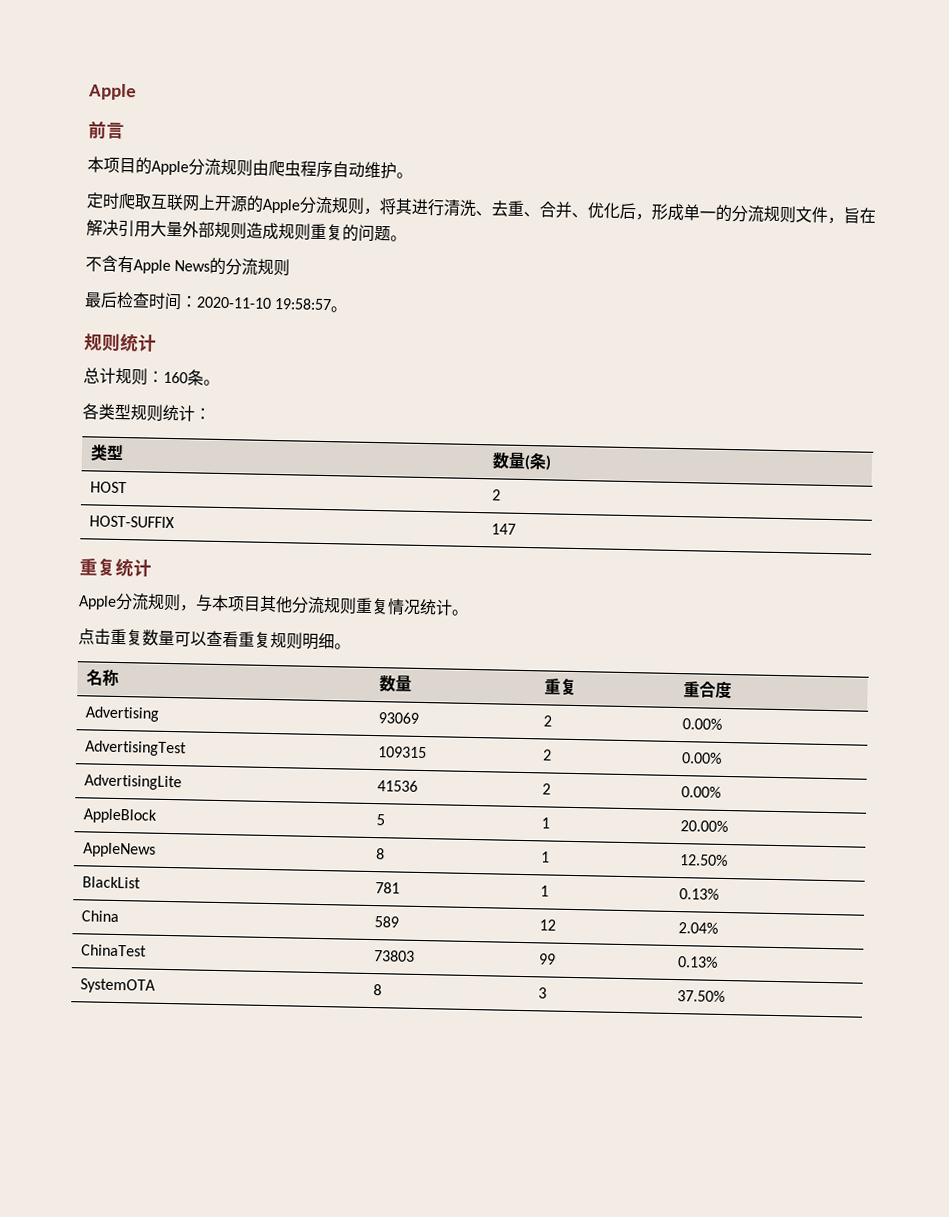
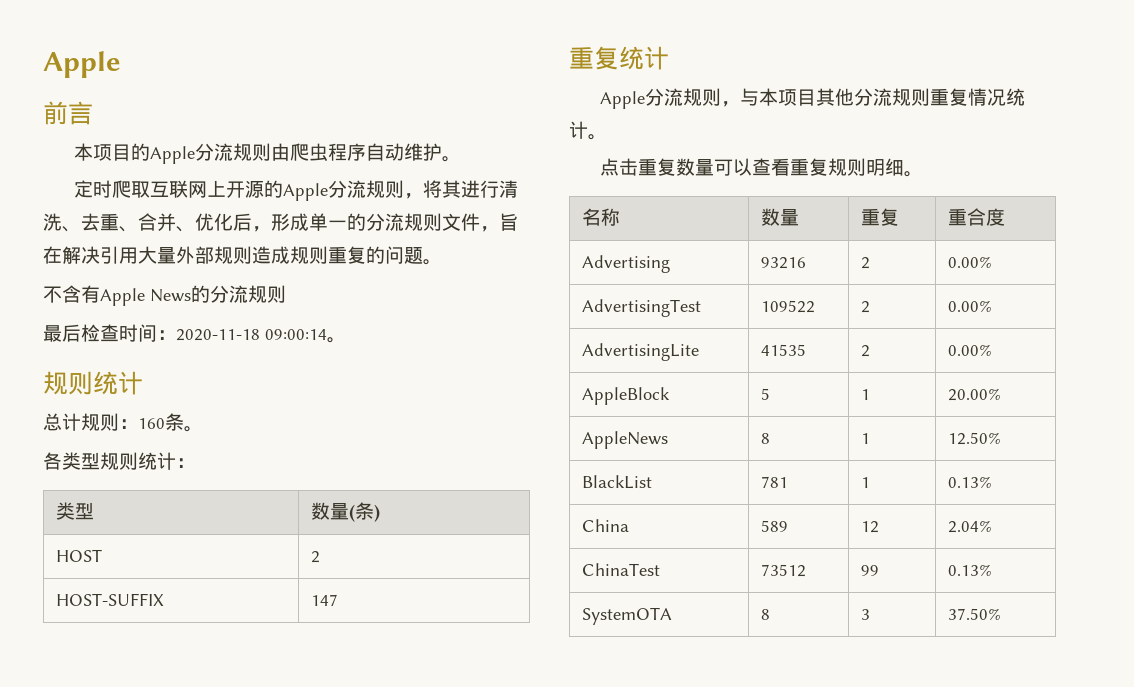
[196,296,333,311] 2020-11-10 19:58:57 -> [176,329,327,341] 2020-11-18 09:00:14
[377,712,419,724] 93069 -> [760,257,806,269] 93216
[377,746,427,759] 109315 -> [760,300,815,313] 109522
[376,780,418,792] 41536 -> [760,344,806,356] 41535
[373,950,415,962] 73803 -> [760,564,806,577] 73512

